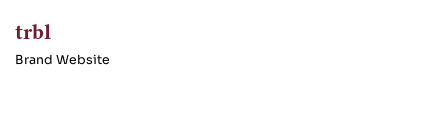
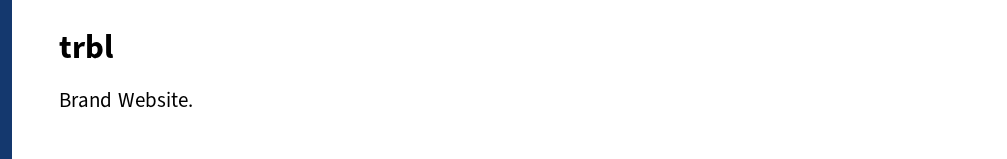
[56,54,111,65] Website -> [117,91,193,108] Website.

